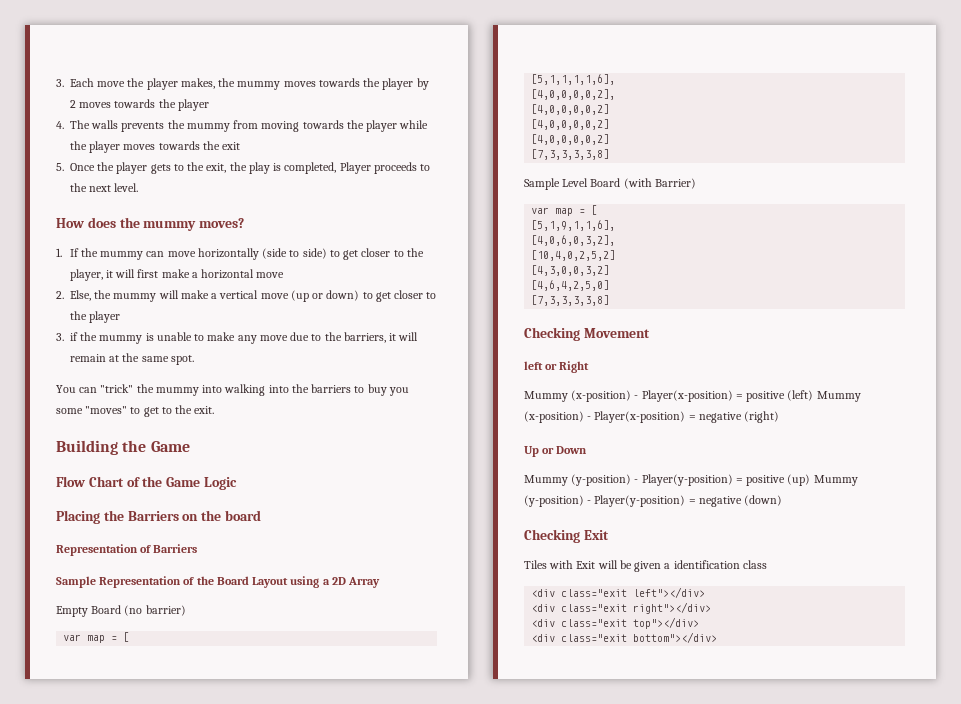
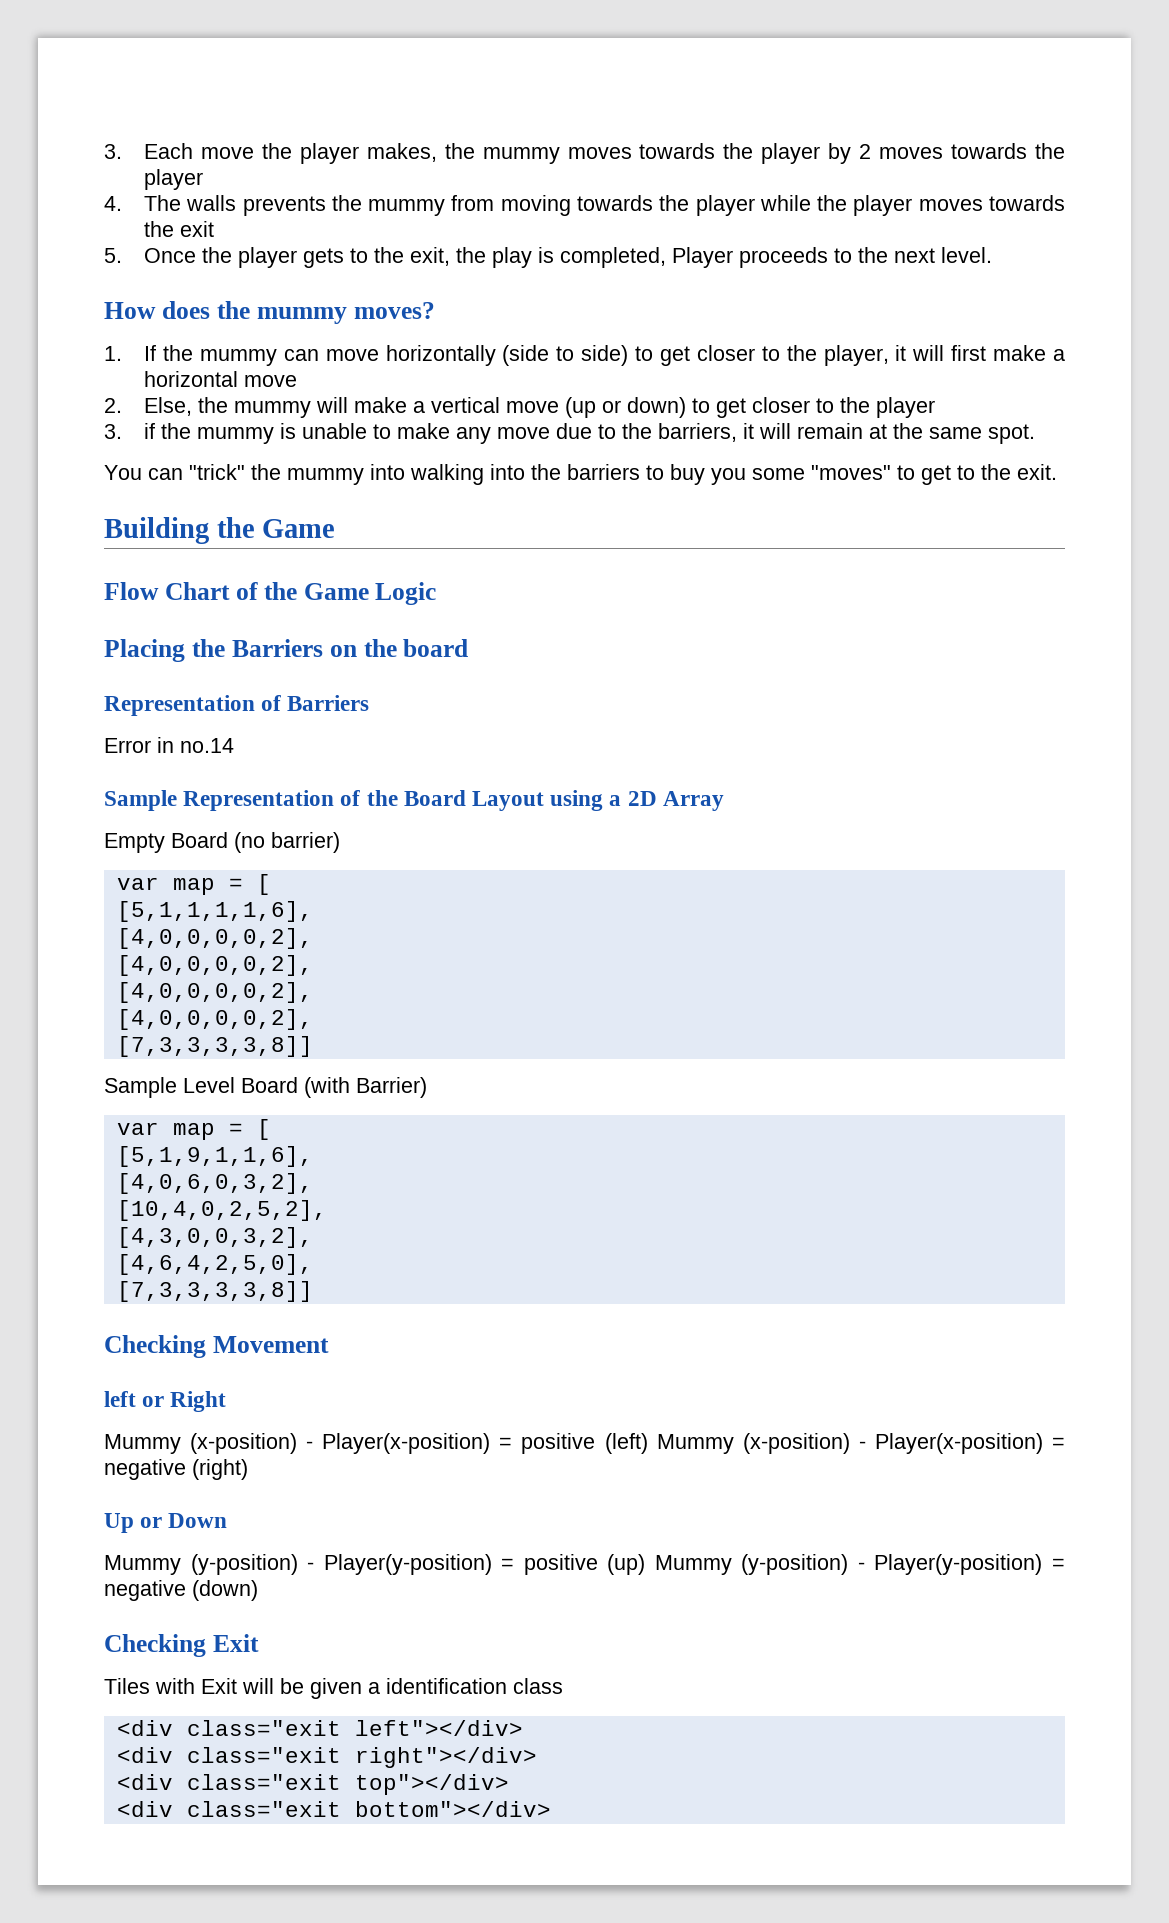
(198, 548) none -> [104,737,234,753] // Error in no.14
[531,104,610,115] [531,119,610,130] [531,134,610,145] [531,149,610,160] [4,0,0,0,0,2] // [4,0,0,0,0,2] // [4,0,0,0,0,2] // [7,3,3,3,3,8] -> [116,955,313,976] [116,982,313,1003] [116,1009,313,1030] [116,1036,313,1057] [4,0,0,0,0,2], // [4,0,0,0,0,2], // [4,0,0,0,0,2], // [7,3,3,3,3,8]]
[531,250,616,261] [531,265,610,276] [531,280,610,291] [531,295,610,306] [10,4,0,2,5,2] // [4,3,0,0,3,2] // [4,6,4,2,5,0] // [7,3,3,3,3,8] -> [116,1200,327,1221] [116,1227,313,1248] [116,1254,313,1275] [116,1281,313,1302] [10,4,0,2,5,2], // [4,3,0,0,3,2], // [4,6,4,2,5,0], // [7,3,3,3,3,8]]

